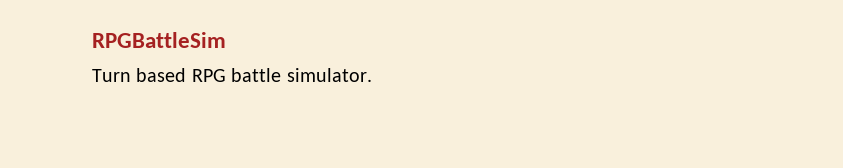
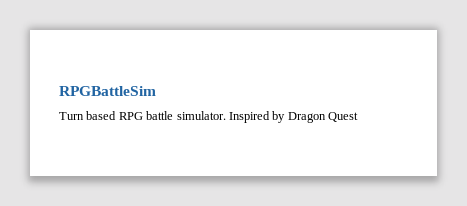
(372, 75) none -> [228,111,358,123] Inspired by Dragon Quest

